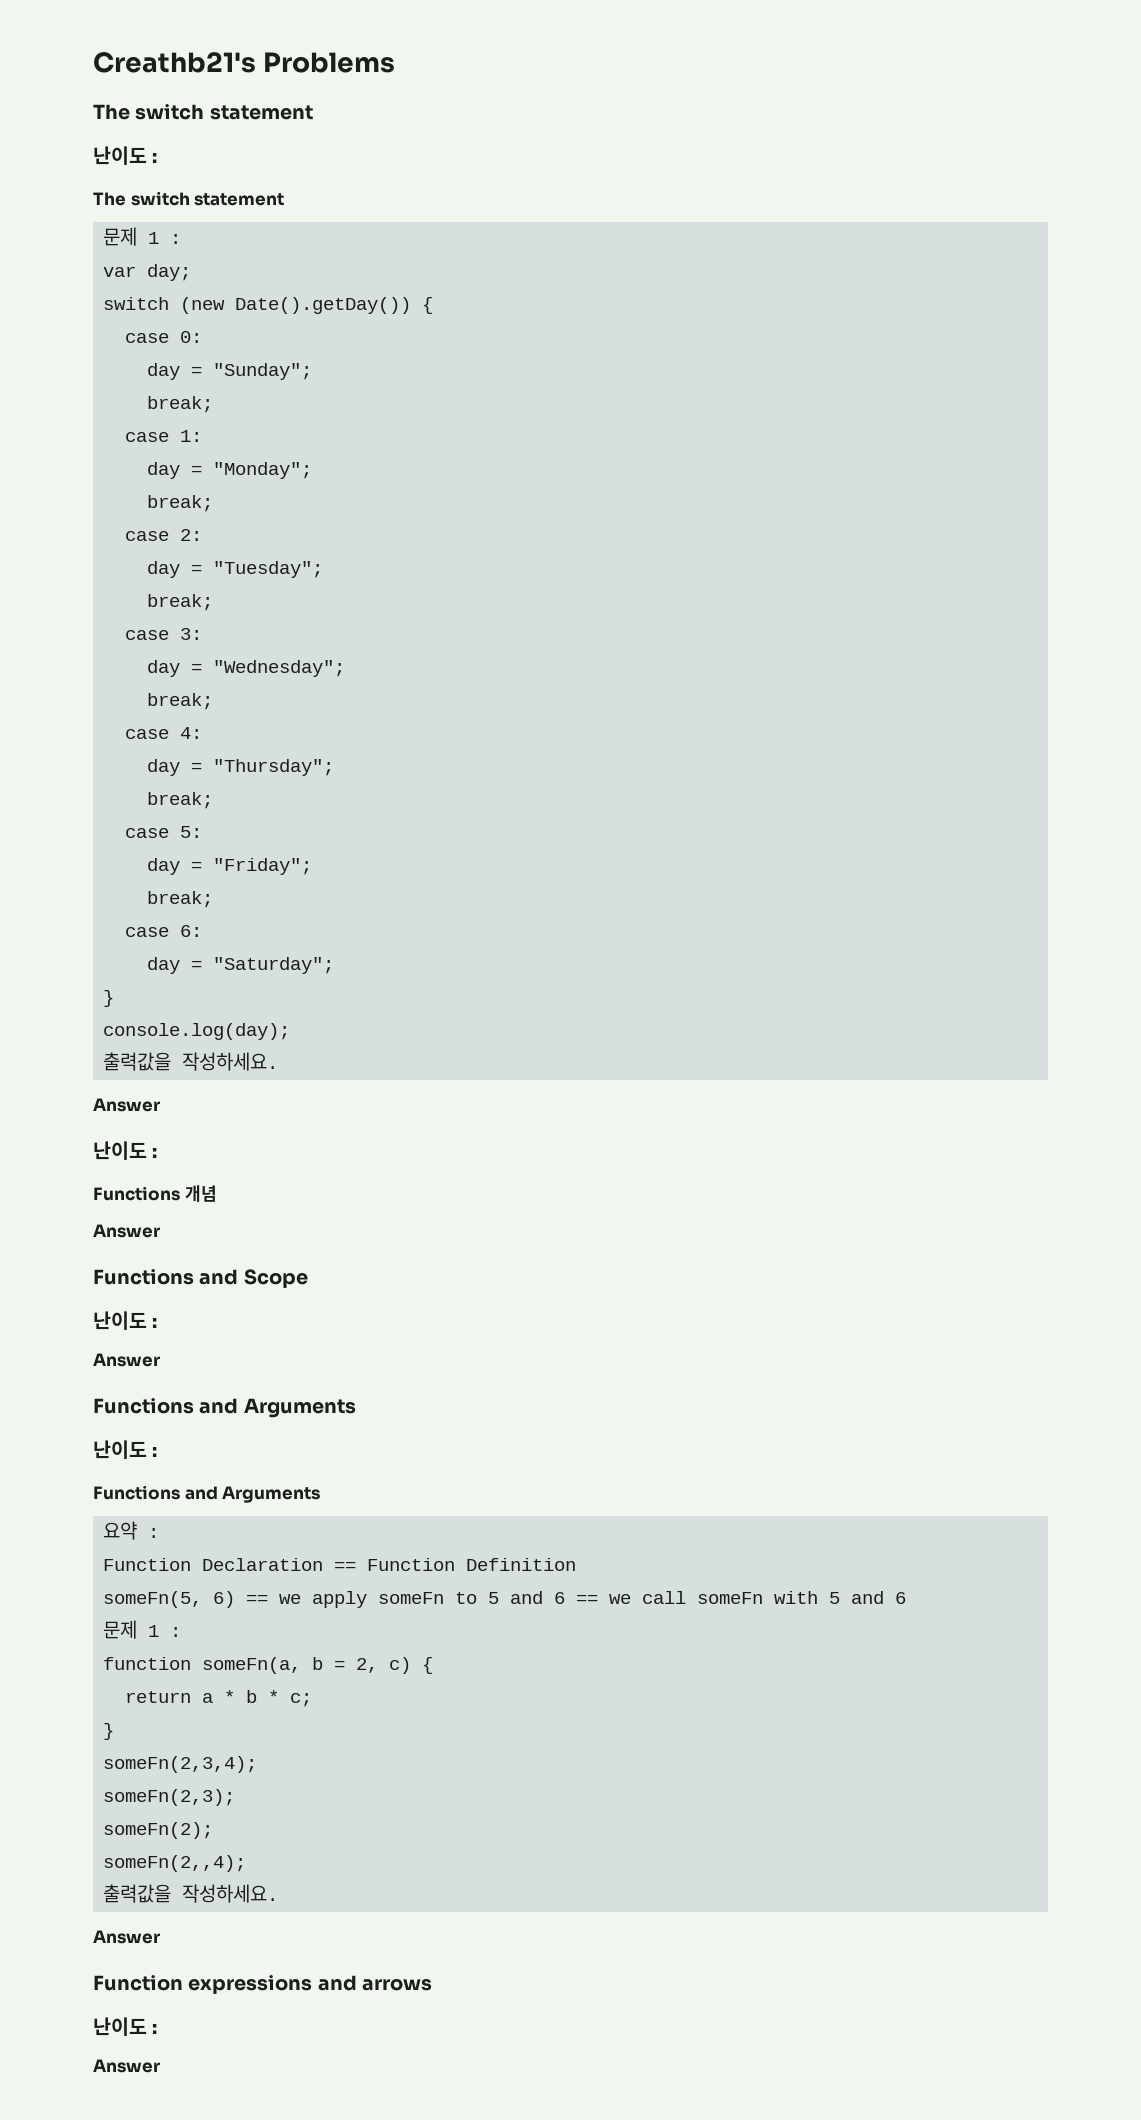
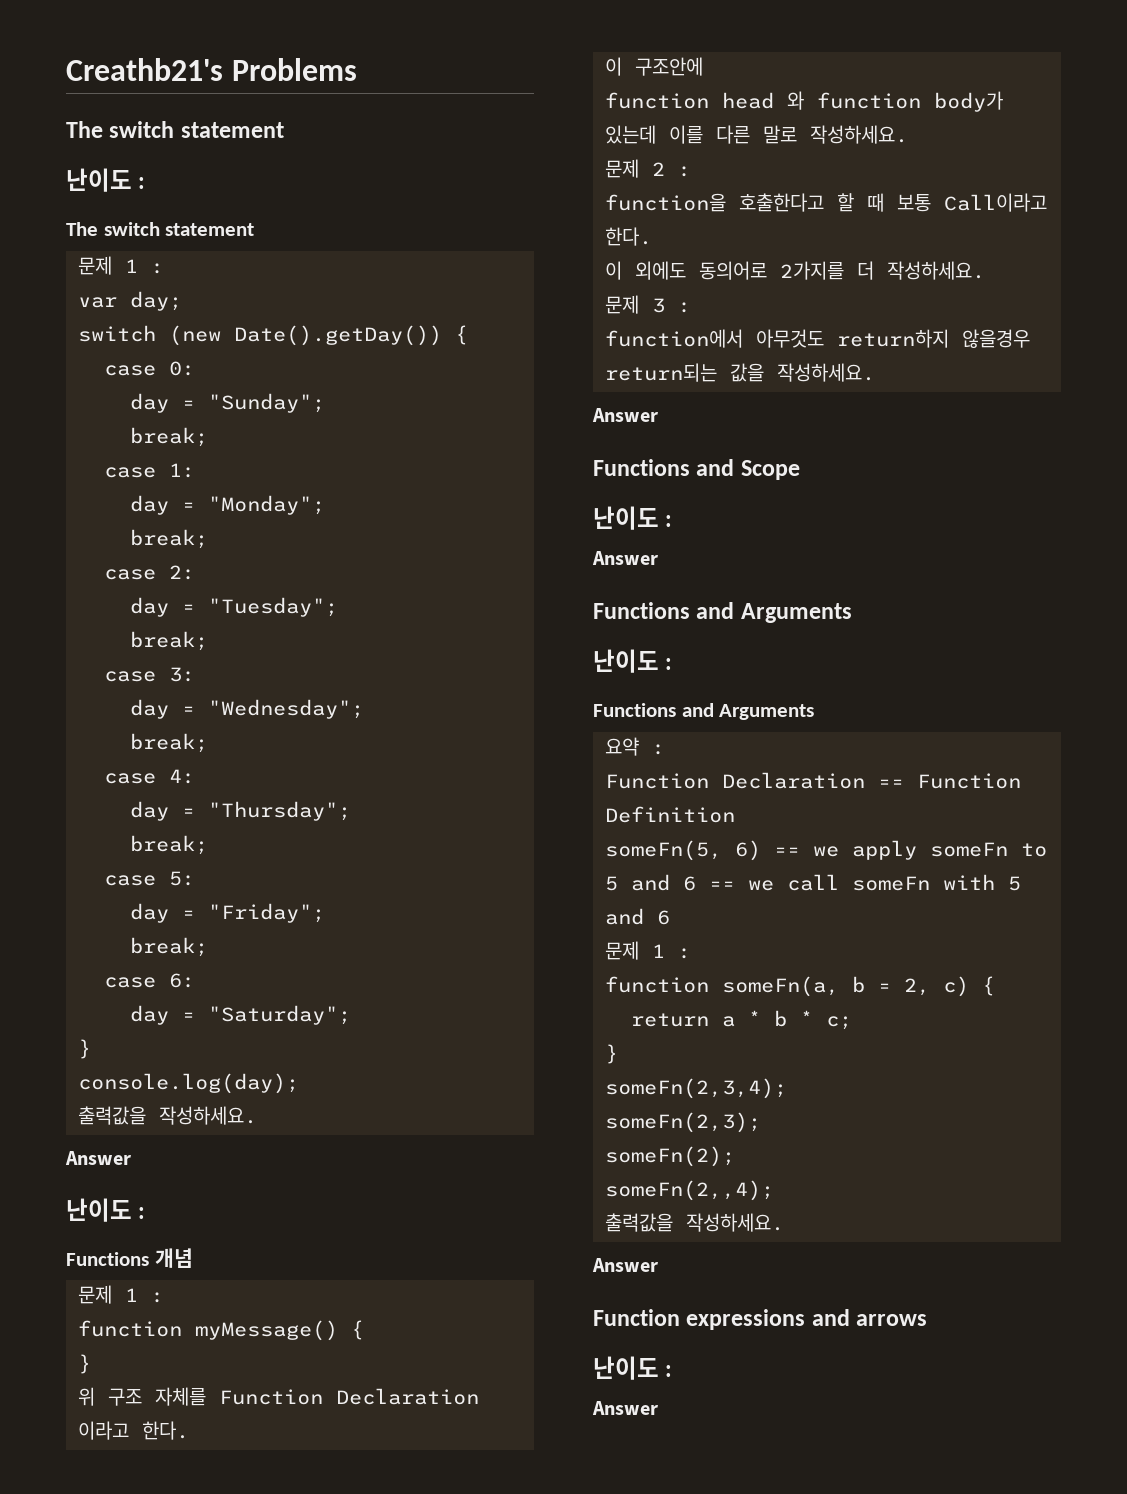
(217, 1193) none -> [78,1285,164,1304] [78,1320,364,1341] [78,1354,91,1374] [78,1387,479,1406] [78,1421,189,1440] [605,57,703,76] [605,91,1003,112] [605,125,908,144] [605,159,691,178] [605,193,1047,212] [605,227,652,246] [605,261,985,280] [605,295,691,314] [605,329,1030,348] [605,363,875,382] // 문제 1 : // function myMessage() { // } // 위 구조 자체를 Function Declaration 이라고 한다. // 이 구조안에 // function head 와 function body가 있는데 이를 다른 말로 작성하세요. // 문제 2 : // function을 호출한다고 할 때 보통 Call이라고 한다. // 이 외에도 동의어로 2가지를 더 작성하세요. // 문제 3 : // function에서 아무것도 return하지 않을경우 return되는 값을 작성하세요.

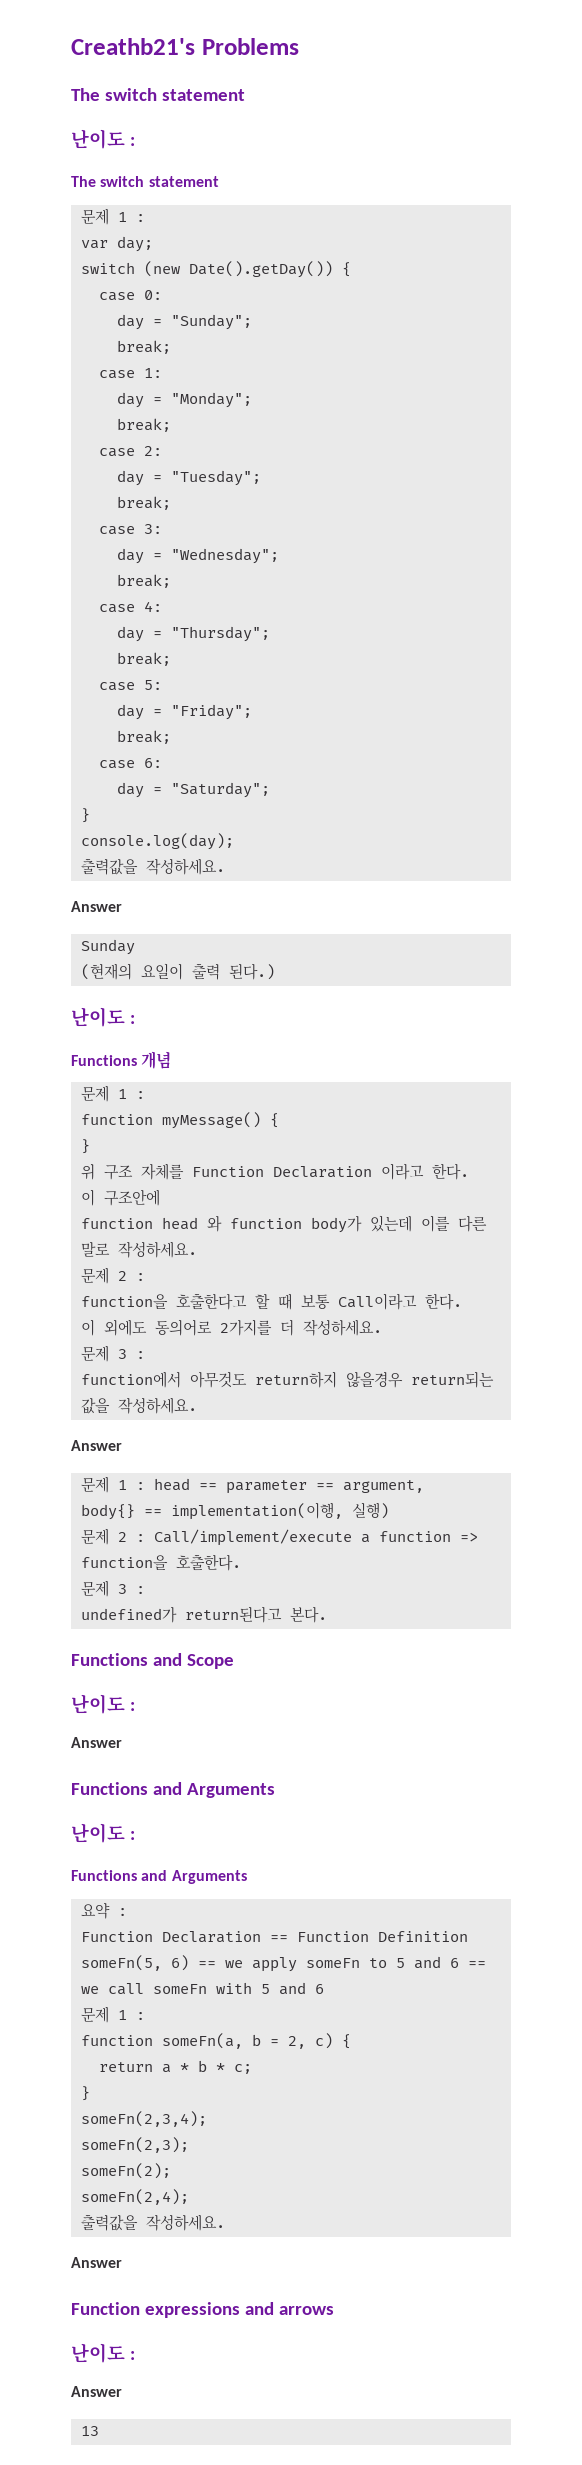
(131, 1158) none -> [80,939,135,955] [80,963,275,980] // Sunday // (현재의 요일이 출력 된다.)
(658, 415) none -> [80,1476,424,1494] [80,1502,389,1520] [80,1528,478,1546] [80,1554,241,1571] [80,1580,145,1597] [80,1606,327,1623] // 문제 1 : head == parameter == argument, // body{} == implementation(이행, 실행) // 문제 2 : Call/implement/execute a function => function을 호출한다. // 문제 3 : // undefined가 return된다고 본다.
[605,1180,774,1201] someFn(2,,4); -> [80,2189,189,2205] someFn(2,4);
(658, 1408) none -> [80,2426,99,2436] // 13

